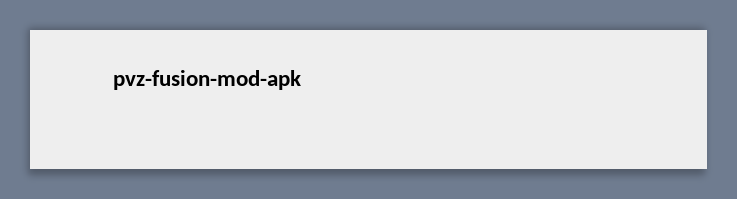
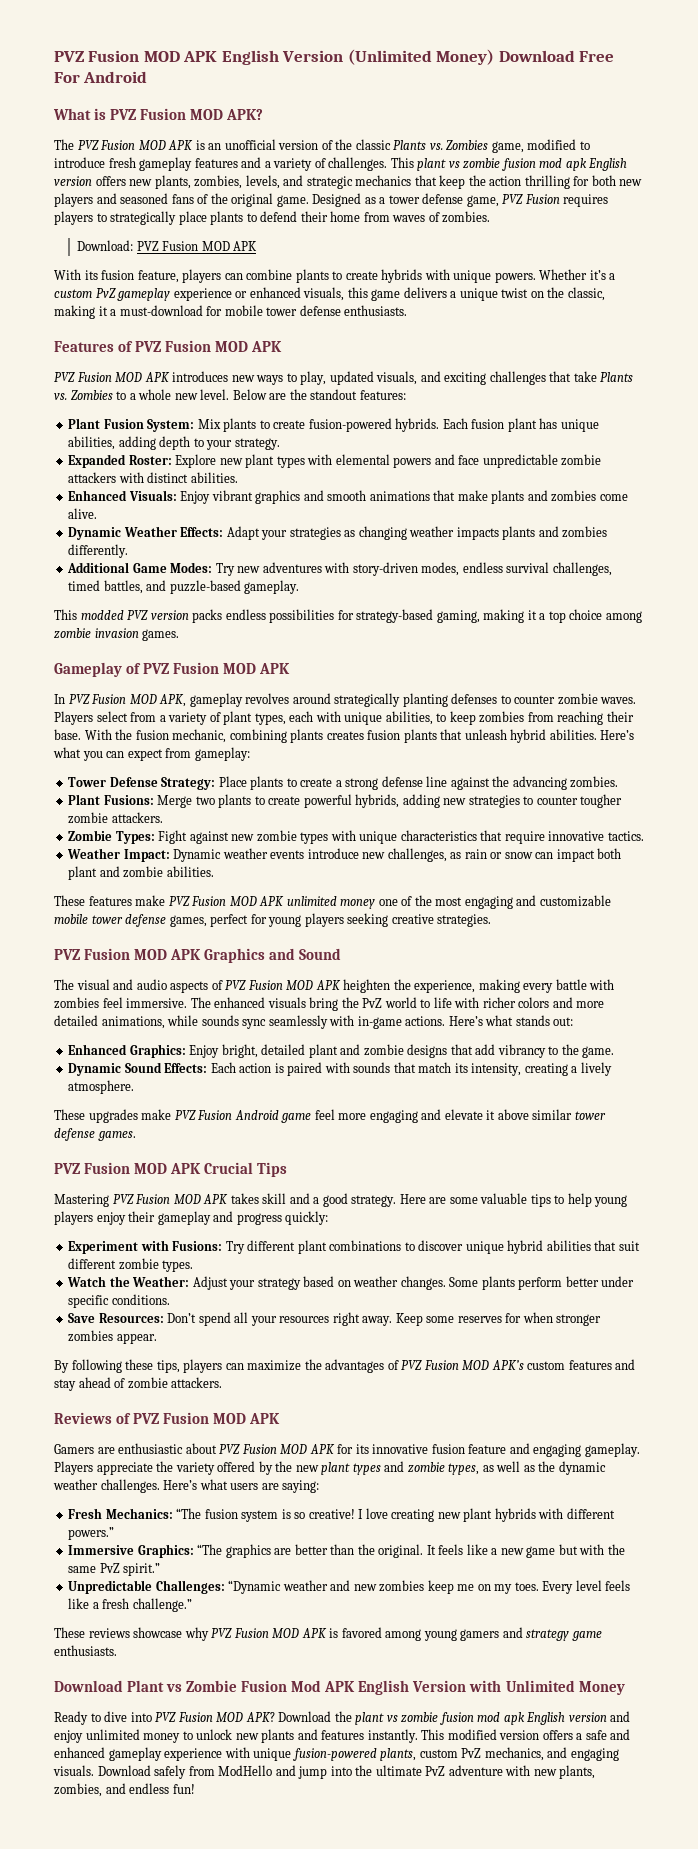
[113,70,301,90] pvz-fusion-mod-apk -> [54,49,615,65] [54,71,148,83] [53,108,264,120] [54,139,590,153] [54,157,628,171] [54,175,643,189] [54,193,609,207] [54,211,491,225] [77,240,258,251] [54,269,616,283] [54,287,605,301] [54,305,408,319] [54,340,283,352] [54,371,634,385] [54,389,406,400] [68,418,599,432] [68,436,280,450] [68,454,602,468] [68,472,238,483] [68,490,628,504] [68,508,98,519] [68,526,608,540] [68,544,129,558] [67,562,612,576] [68,580,300,594] [54,609,642,623] [54,628,180,641] [54,662,291,677] [54,693,637,707] [54,711,634,725] [54,729,635,743] [53,747,250,761] [68,776,619,790] [68,794,623,808] [68,812,163,824] [68,830,644,844] [67,848,622,862] [68,866,214,880] [54,895,611,909] [54,913,492,927] [54,948,342,963] [54,979,615,993] [54,997,605,1011] [54,1015,574,1029] [68,1044,615,1058] [68,1062,612,1076] [68,1080,135,1094] [54,1109,606,1123] [54,1128,136,1141] [54,1162,288,1177] [54,1193,628,1207] [54,1211,329,1225] [68,1240,640,1254] [68,1258,194,1272] [67,1276,635,1290] [68,1294,170,1308] [68,1312,602,1326] [68,1330,157,1344] [54,1359,636,1373] [54,1377,223,1391] [54,1412,281,1424] [54,1443,640,1457] [54,1461,606,1475] [53,1479,320,1493] [68,1508,615,1522] [68,1527,115,1540] [68,1544,625,1558] [68,1563,161,1576] [68,1580,631,1594] [68,1598,192,1612] [54,1627,602,1641] [54,1645,117,1656] [54,1680,625,1695] [54,1711,631,1725] [54,1729,631,1743] [54,1747,619,1761] [53,1765,596,1779] [54,1783,195,1797] PVZ Fusion MOD APK English Version (Unlimited Money) Download Free For Android // What is PVZ Fusion MOD APK? // The PVZ Fusion MOD APK is an unofficial version of the classic Plants vs. Zombies game, modified to introduce fresh gameplay features and a variety of challenges. This plant vs zombie fusion mod apk English version offers new plants, zombies, levels, and strategic mechanics that keep the action thrilling for both new players and seasoned fans of the original game. Designed as a tower defense game, PVZ Fusion requires players to strategically place plants to defend their home from waves of zombies. // Download: PVZ Fusion MOD APK // With its fusion feature, players can combine plants to create hybrids with unique powers. Whether it’s a custom PvZ gameplay experience or enhanced visuals, this game delivers a unique twist on the classic, making it a must-download for mobile tower defense enthusiasts. // Features of PVZ Fusion MOD APK // PVZ Fusion MOD APK introduces new ways to play, updated visuals, and exciting challenges that take Plants vs. Zombies to a whole new level. Below are the standout features: // Plant Fusion System: Mix plants to create fusion-powered hybrids. Each fusion plant has unique abilities, adding depth to your strategy. // Expanded Roster: Explore new plant types with elemental powers and face unpredictable zombie attackers with distinct abilities. // Enhanced Visuals: Enjoy vibrant graphics and smooth animations that make plants and zombies come alive. // Dynamic Weather Effects: Adapt your strategies as changing weather impacts plants and zombies differently. // Additional Game Modes: Try new adventures with story-driven modes, endless survival challenges, timed battles, and puzzle-based gameplay. // This modded PVZ version packs endless possibilities for strategy-based gaming, making it a top choice among zombie invasion games. // Gameplay of PVZ Fusion MOD APK // In PVZ Fusion MOD APK, gameplay revolves around strategically planting defenses to counter zombie waves. Players select from a variety of plant types, each with unique abilities, to keep zombies from reaching their base. With the fusion mechanic, combining plants creates fusion plants that unleash hybrid abilities. Here’s what you can expect from gameplay: // Tower Defense Strategy: Place plants to create a strong defense line against the advancing zombies. // Plant Fusions: Merge two plants to create powerful hybrids, adding new strategies to counter tougher zombie attackers. // Zombie Types: Fight against new zombie types with unique characteristics that require innovative tactics. // Weather Impact: Dynamic weather events introduce new challenges, as rain or snow can impact both plant and zombie abilities. // These features make PVZ Fusion MOD APK unlimited money one of the most engaging and customizable mobile tower defense games, perfect for young players seeking creative strategies. // PVZ Fusion MOD APK Graphics and Sound // The visual and audio aspects of PVZ Fusion MOD APK heighten the experience, making every battle with zombies feel immersive. The enhanced visuals bring the PvZ world to life with richer colors and more detailed animations, while sounds sync seamlessly with in-game actions. Here’s what stands out: // Enhanced Graphics: Enjoy bright, detailed plant and zombie designs that add vibrancy to the game. // Dynamic Sound Effects: Each action is paired with sounds that match its intensity, creating a lively atmosphere. // These upgrades make PVZ Fusion Android game feel more engaging and elevate it above similar tower defense games. // PVZ Fusion MOD APK Crucial Tips // Mastering PVZ Fusion MOD APK takes skill and a good strategy. Here are some valuable tips to help young players enjoy their gameplay and progress quickly: // Experiment with Fusions: Try different plant combinations to discover unique hybrid abilities that suit different zombie types. // Watch the Weather: Adjust your strategy based on weather changes. Some plants perform better under specific conditions. // Save Resources: Don’t spend all your resources right away. Keep some reserves for when stronger zombies appear. // By following these tips, players can maximize the advantages of PVZ Fusion MOD APK’s custom features and stay ahead of zombie attackers. // Reviews of PVZ Fusion MOD APK // Gamers are enthusiastic about PVZ Fusion MOD APK for its innovative fusion feature and engaging gameplay. Players appreciate the variety offered by the new plant types and zombie types, as well as the dynamic weather challenges. Here’s what users are saying: // Fresh Mechanics: “The fusion system is so creative! I love creating new plant hybrids with different powers.” // Immersive Graphics: “The graphics are better than the original. It feels like a new game but with the same PvZ spirit.” // Unpredictable Challenges: “Dynamic weather and new zombies keep me on my toes. Every level feels like a fresh challenge.” // These reviews showcase why PVZ Fusion MOD APK is favored among young gamers and strategy game enthusiasts. // Download Plant vs Zombie Fusion Mod APK English Version with Unlimited Money // Ready to dive into PVZ Fusion MOD APK? Download the plant vs zombie fusion mod apk English version and enjoy unlimited money to unlock new plants and features instantly. This modified version offers a safe and enhanced gameplay experience with unique fusion-powered plants, custom PvZ mechanics, and engaging visuals. Download safely from ModHello and jump into the ultimate PvZ adventure with new plants, zombies, and endless fun!

